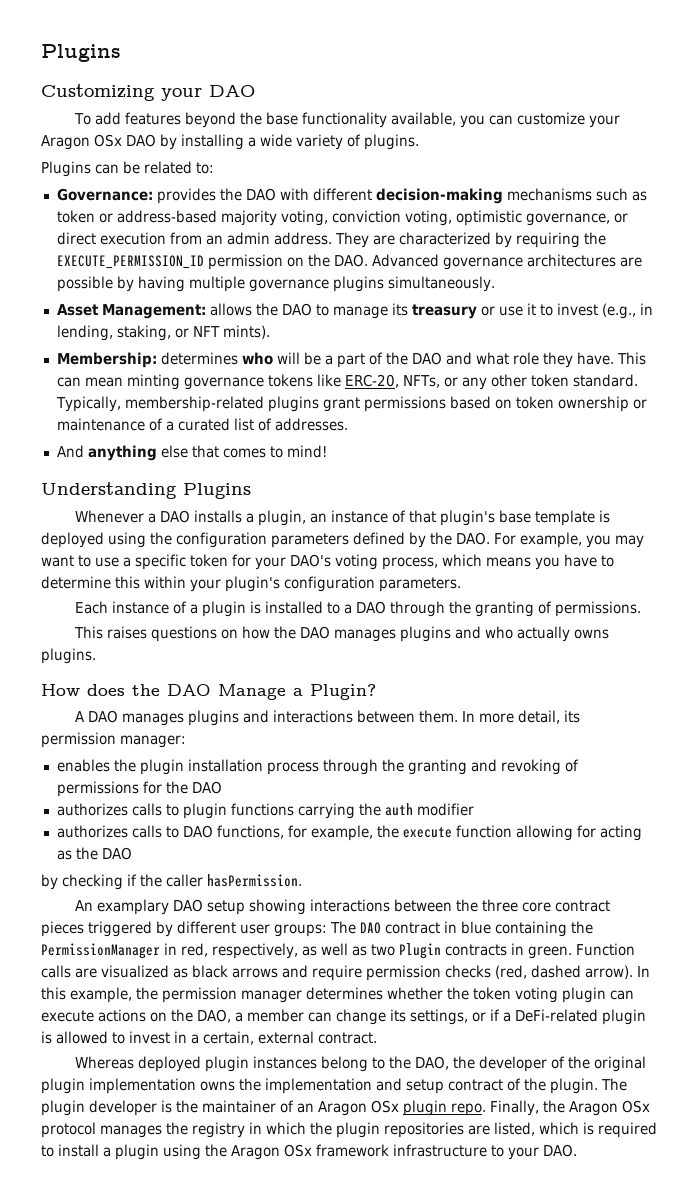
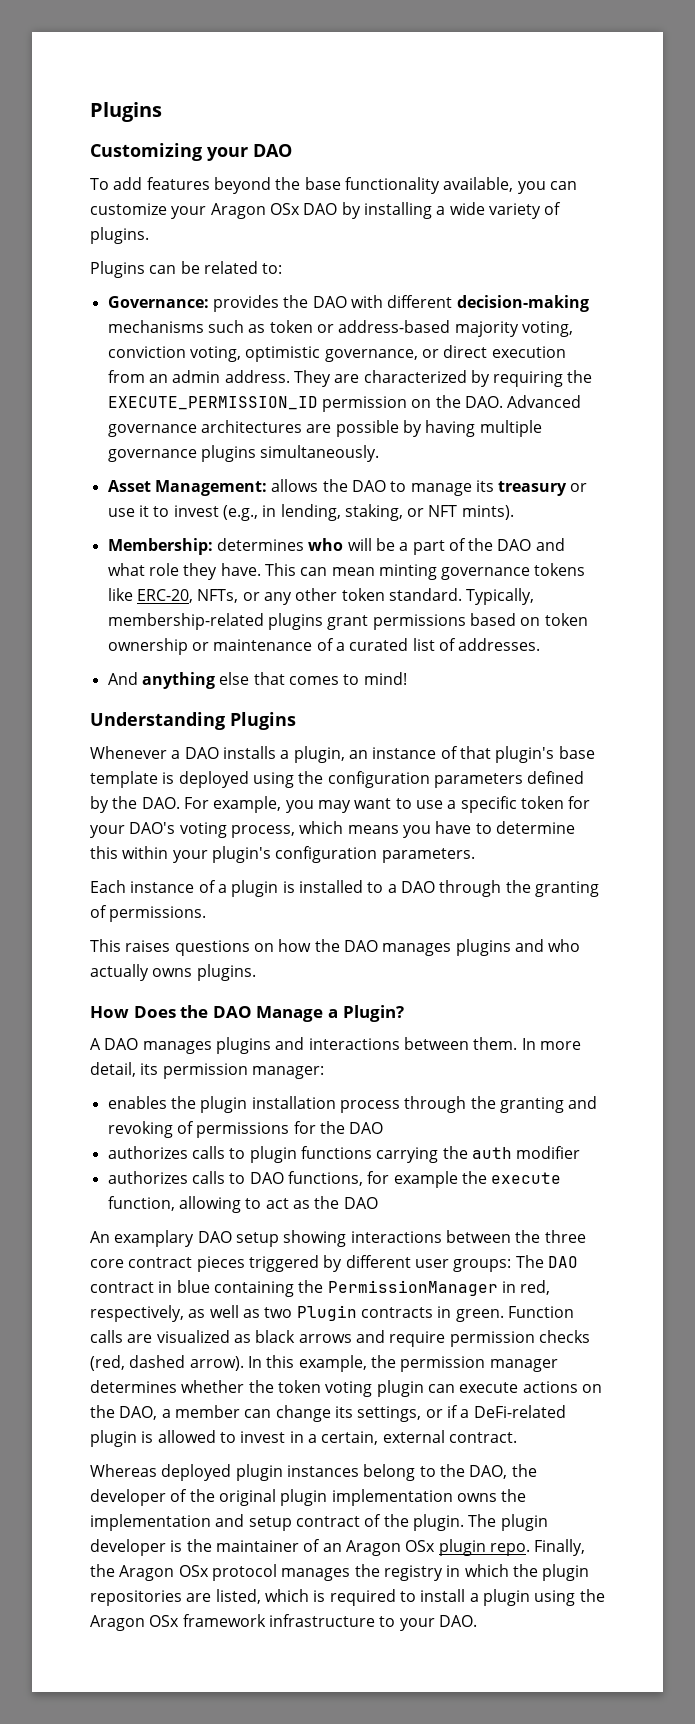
[87,684,125,696] does -> [133,1006,176,1018] Does
[310,825,373,841] example, -> [393,1171,458,1188] example
[455,825,642,841] function allowing for acting -> [107,1196,289,1213] function, allowing to act
[41,874,302,890] // by checking if the caller hasPermission. -> (378, 1203) none

